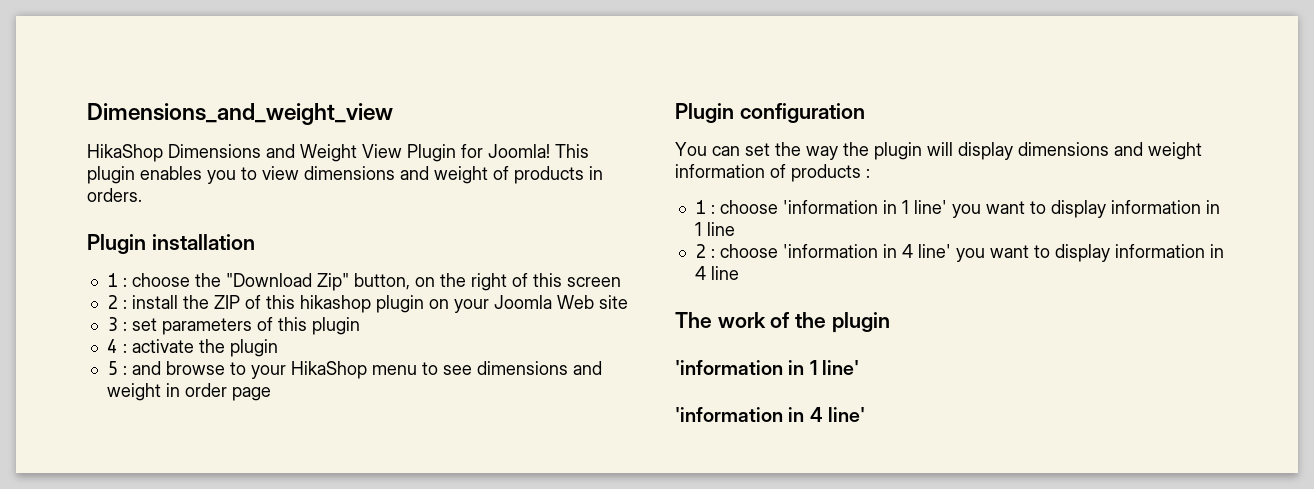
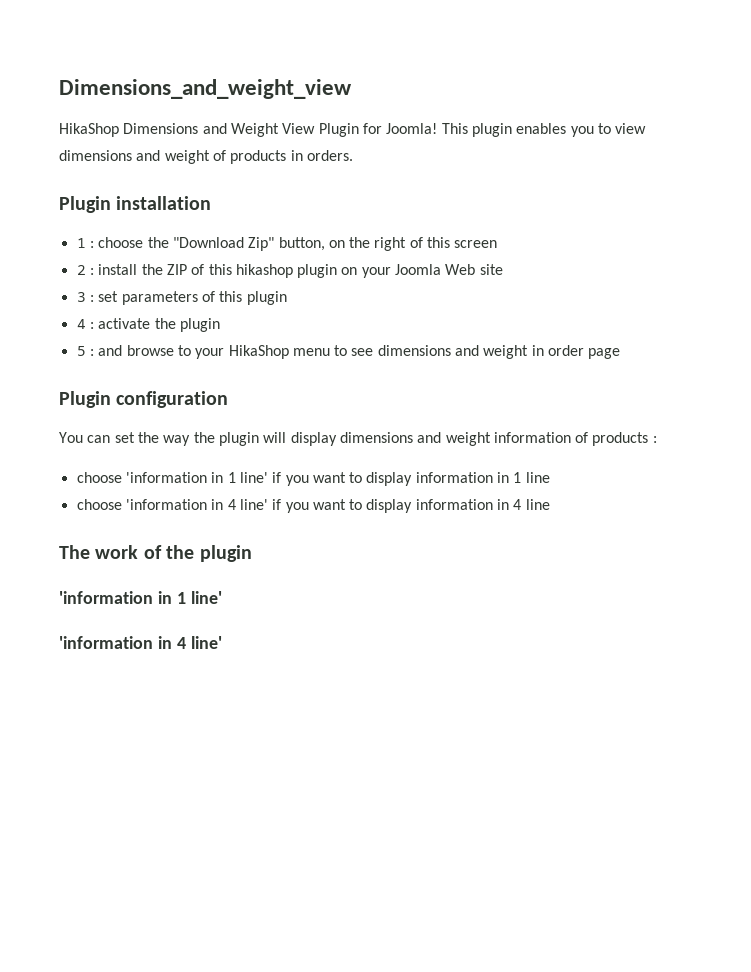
[694,200,715,214] 1 : -> (657, 439) none
(947, 207) none -> [272,472,282,483] if
[694,244,715,258] 2 : -> (550, 477) none
(951, 251) none -> [272,499,282,510] if

